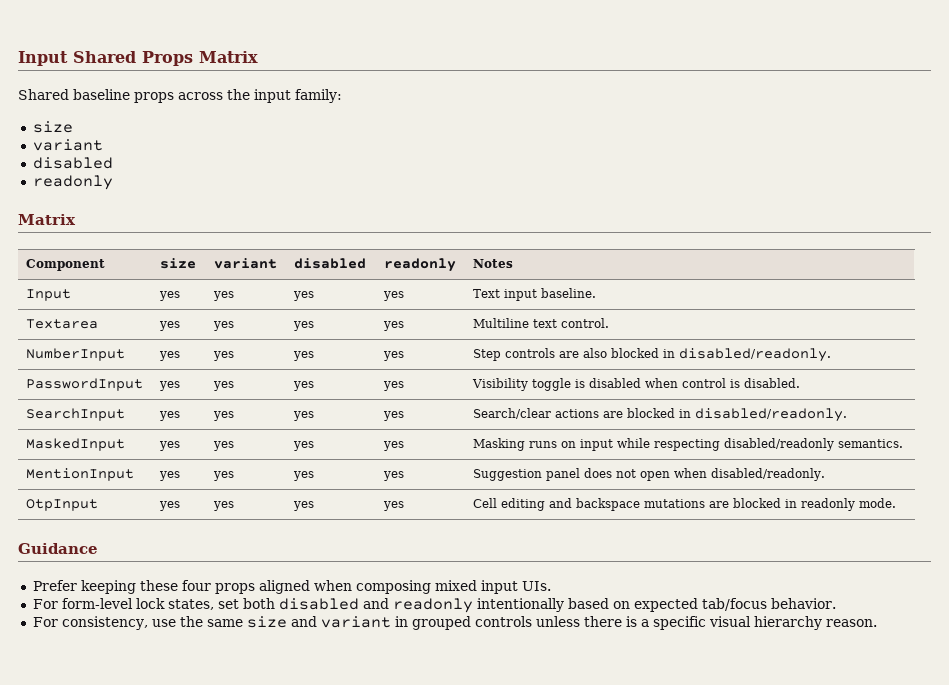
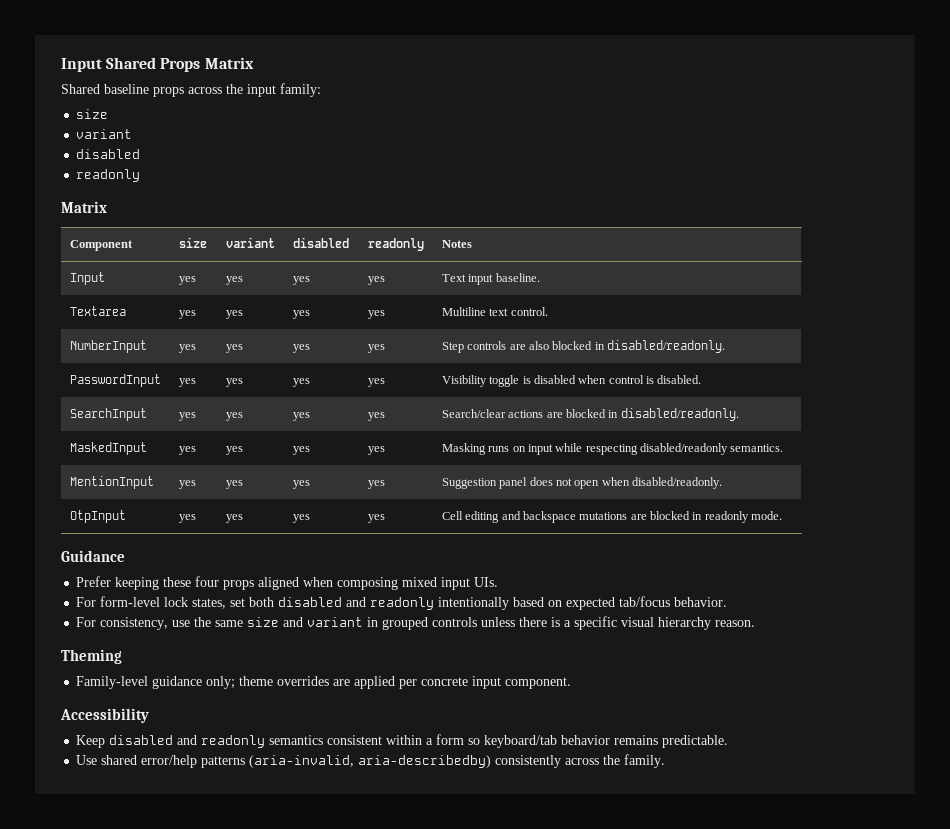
(877, 623) none -> [61,649,122,664] [76,676,572,689] [60,708,149,723] [76,734,729,748] [76,754,666,768] // Theming // Family-level guidance only; theme overrides are applied per concrete input component. // Accessibility // Keep disabled and readonly semantics consistent within a form so keyboard/tab behavior remains predictable. // Use shared error/help patterns (aria-invalid, aria-describedby) consistently across the family.

